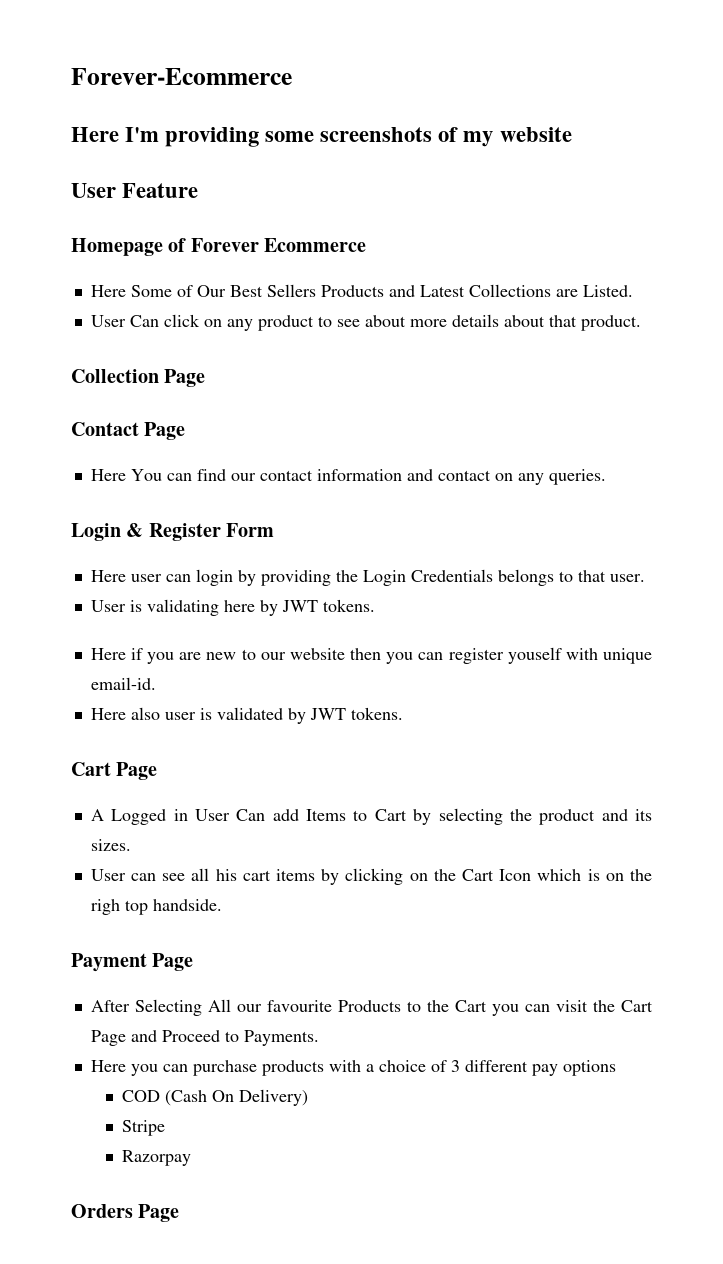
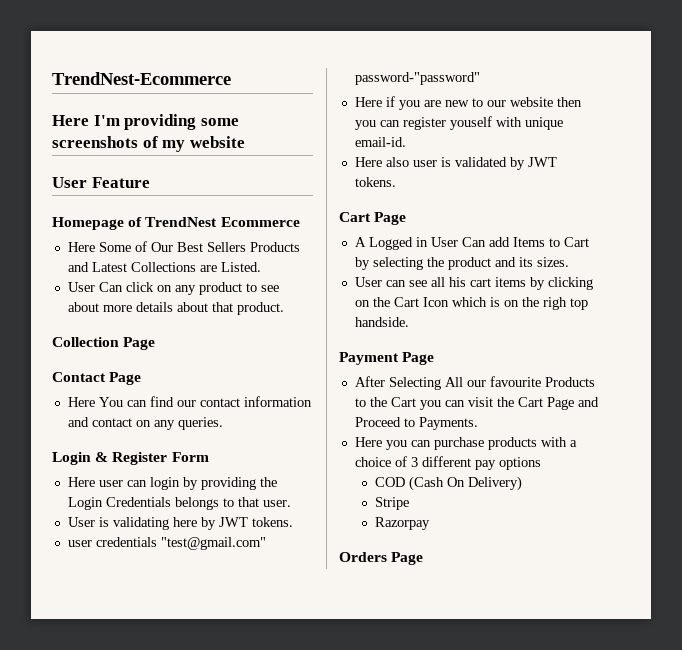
[71,68,292,85] Forever-Ecommerce -> [52,72,231,85] TrendNest-Ecommerce
[190,238,259,252] Forever -> [145,217,218,227] TrendNest
(375, 605) none -> [67,537,266,550] [354,72,480,85] // user credentials "test@gmail.com" password-"password"

